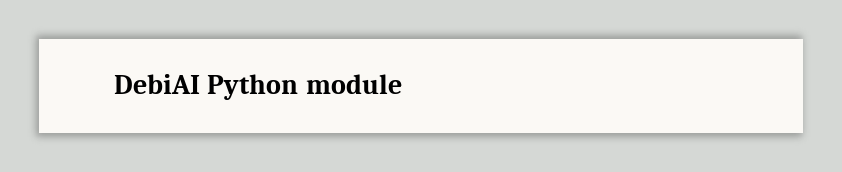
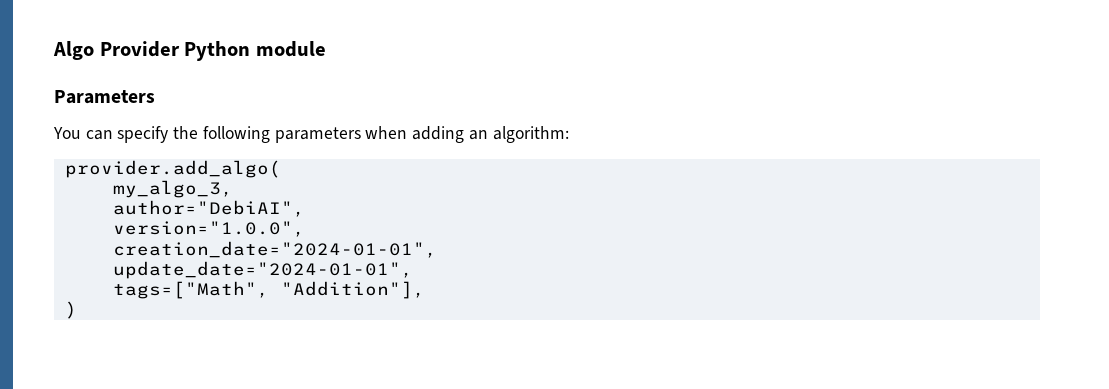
[114,74,200,94] DebiAI -> [53,41,180,60] Algo Provider
(402, 84) none -> [54,90,155,104] [53,126,569,143] [64,160,281,178] [112,180,233,198] [112,200,305,217] [112,221,305,237] [112,241,437,258] [112,261,413,279] [112,281,425,299] [64,301,77,319] // Parameters // You can specify the following parameters when adding an algorithm: // provider.add_algo( // my_algo_3, // author="DebiAI", // version="1.0.0", // creation_date="2024-01-01", // update_date="2024-01-01", // tags=["Math", "Addition"], // )

